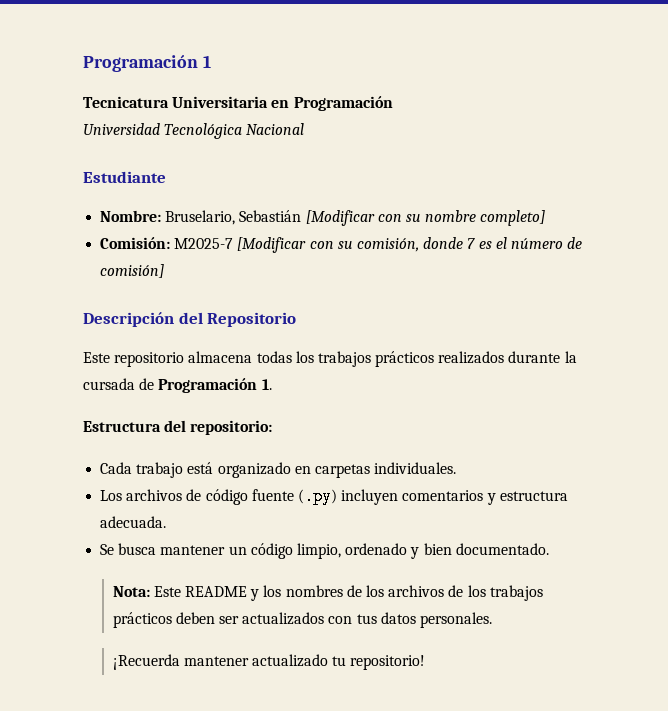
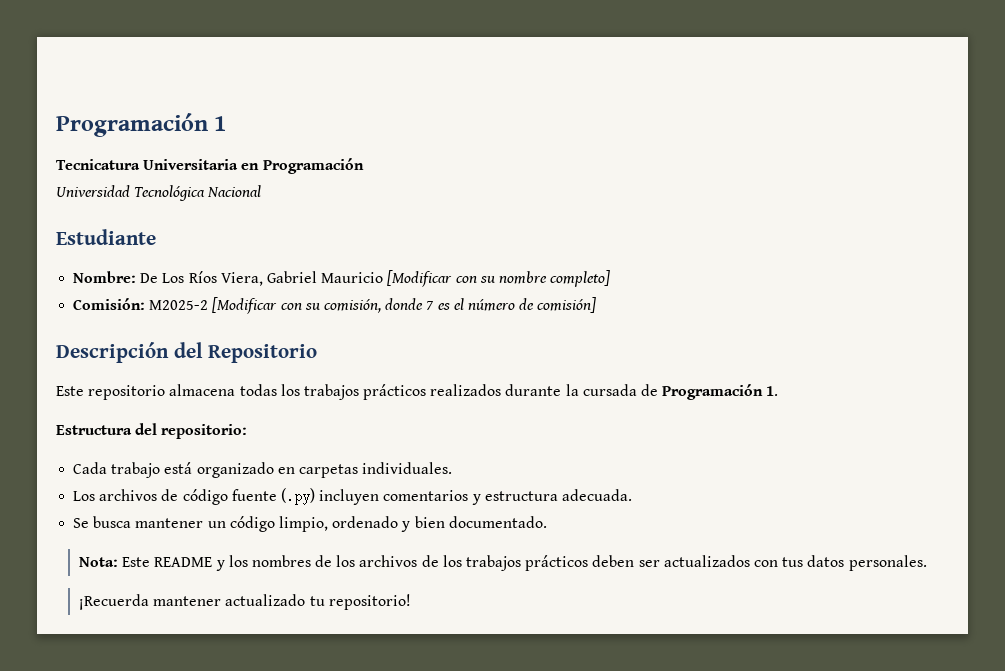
[165,210,302,225] Bruselario, Sebastián -> [140,271,384,286] De Los Ríos Viera, Gabriel Mauricio
[174,238,234,249] M2025-7 -> [149,300,209,310] M2025-2

